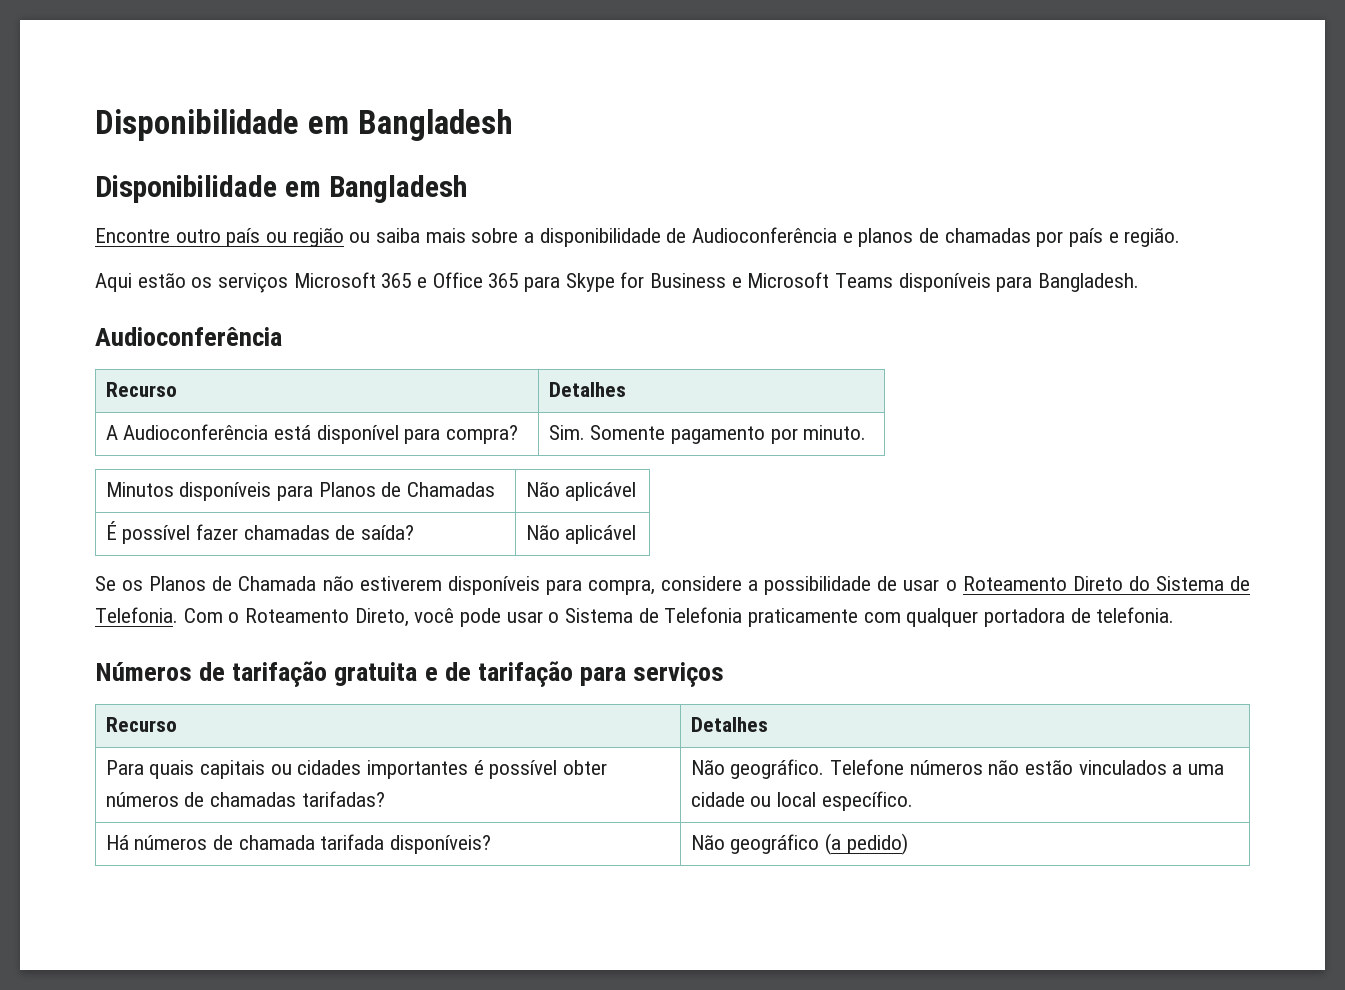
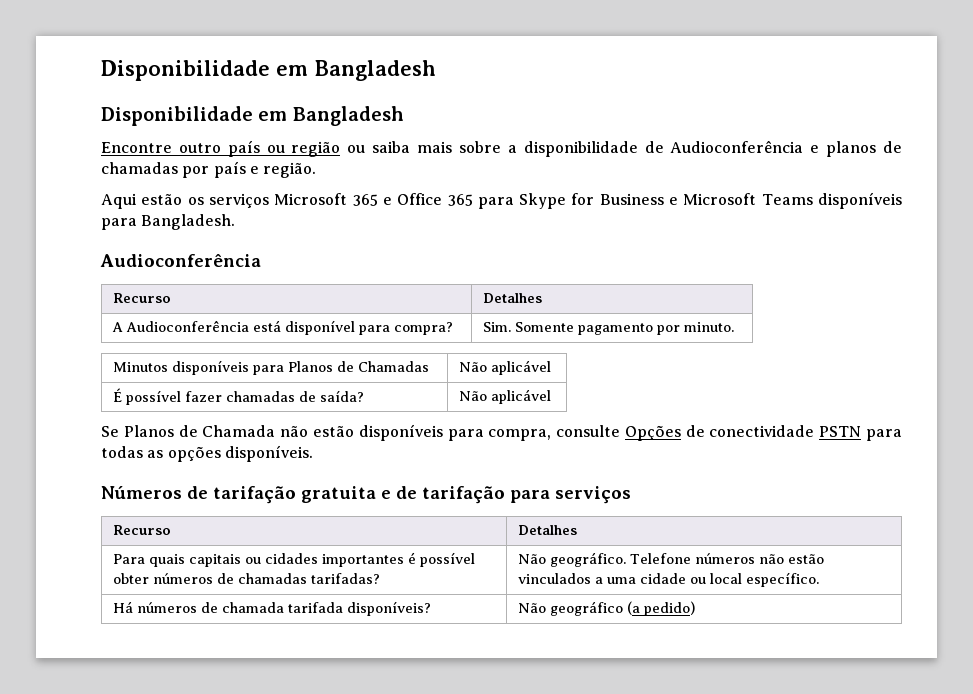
[122,580,144,591] os -> (119, 431) none
[359,576,442,591] estiverem -> [312,426,354,437] estão
[661,576,1250,595] [95,607,1175,627] considere a possibilidade de usar o Roteamento Direto do Sistema de Telefonia. Com o Roteamento Direto, você pode usar o Sistema de Telefonia praticamente com qualquer portadora de telefonia. -> [556,425,903,441] [101,445,313,462] consulte Opções de conectividade PSTN para todas as opções disponíveis.

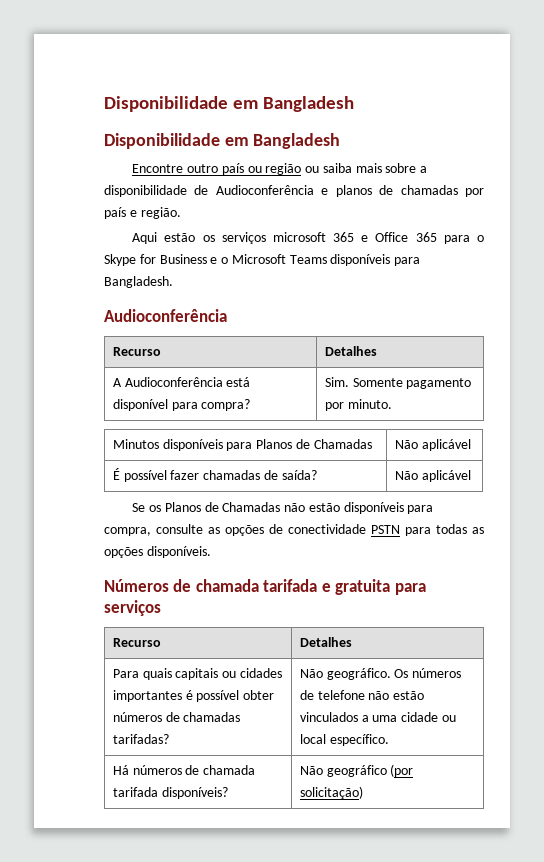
[274,193,348,205] Microsoft -> [272,232,326,242] microsoft
(514, 203) none -> [476,235,484,242] o
(679, 201) none -> [221,257,229,264] o
[123,425,276,437] Planos de Chamada -> [148,502,281,512] os Planos de Chamadas
[624,425,681,441] Opções -> [208,525,264,536] as opções
[213,486,505,504] tarifação gratuita e de tarifação -> [195,579,391,595] chamada tarifada e gratuita
[630,553,756,564] Telefone números -> [394,668,462,678] [299,690,365,700] Os números de telefone
[627,601,696,616] (a pedido) -> [390,764,414,777] [299,786,363,799] (por solicitação)

